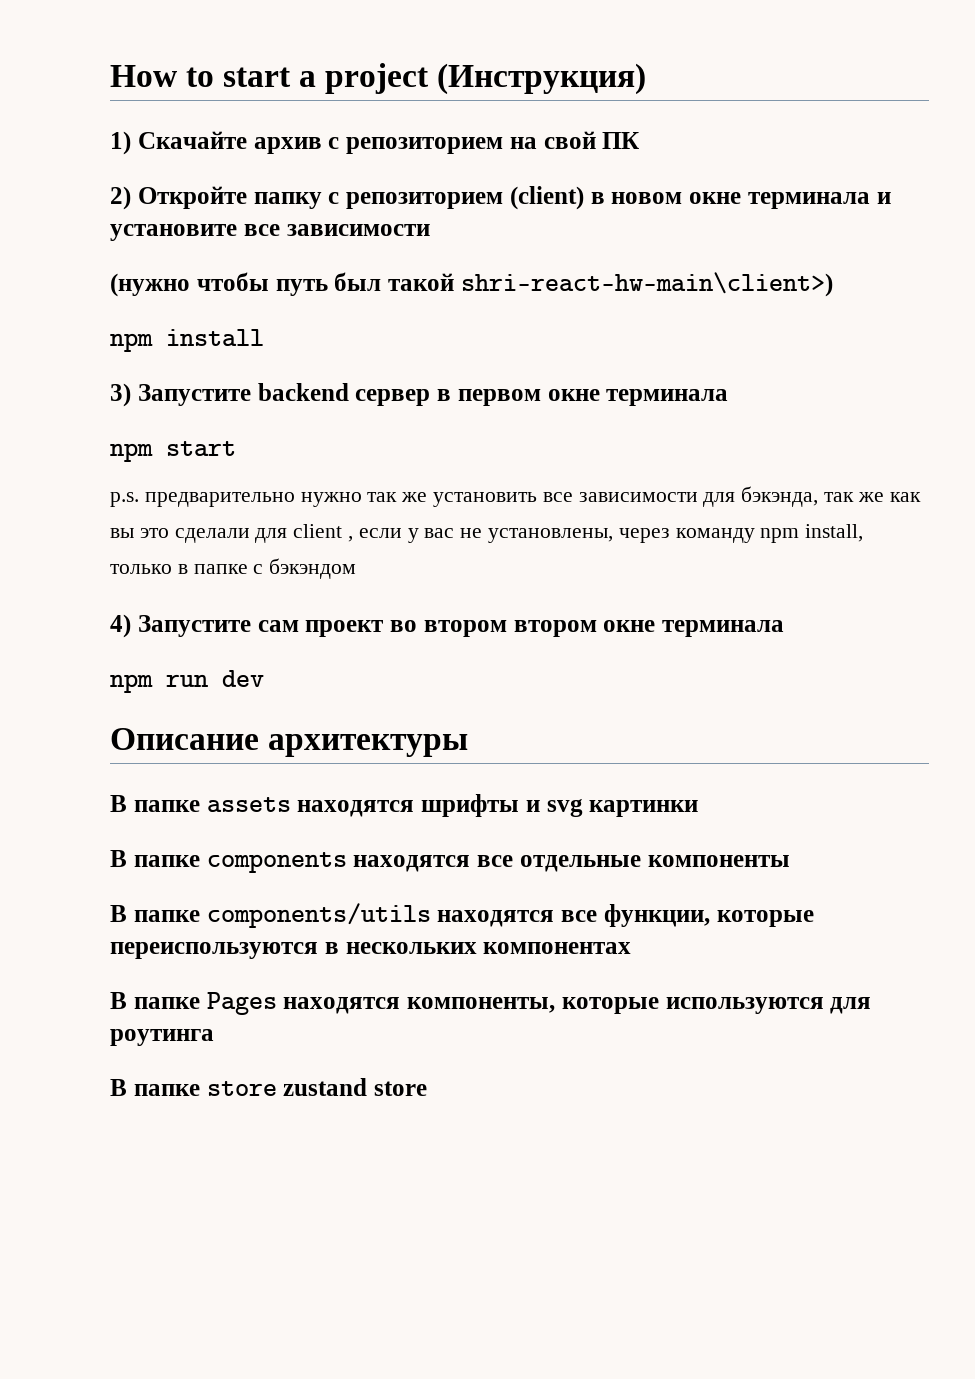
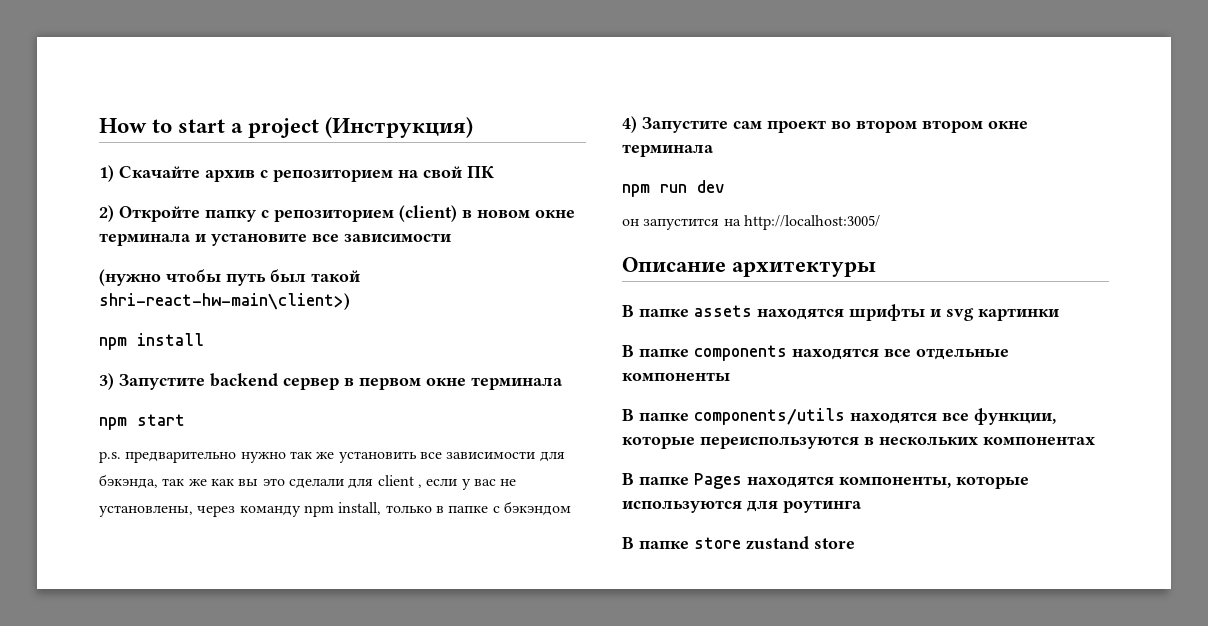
(264, 678) none -> [622,215,880,230] // он запустится на http://localhost:3005/

